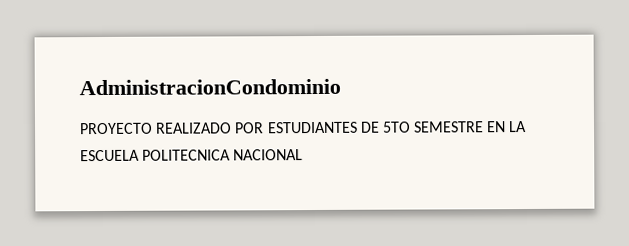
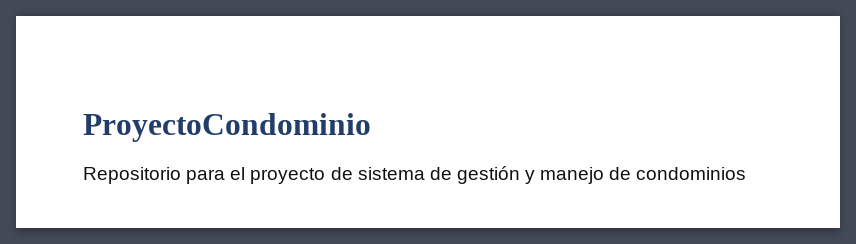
[79,78,341,96] [79,120,528,135] [80,149,304,162] AdministracionCondominio // PROYECTO REALIZADO POR ESTUDIANTES DE 5TO SEMESTRE EN LA ESCUELA POLITECNICA NACIONAL -> [83,113,371,142] [83,166,747,184] ProyectoCondominio // Repositorio para el proyecto de sistema de gestión y manejo de condominios

